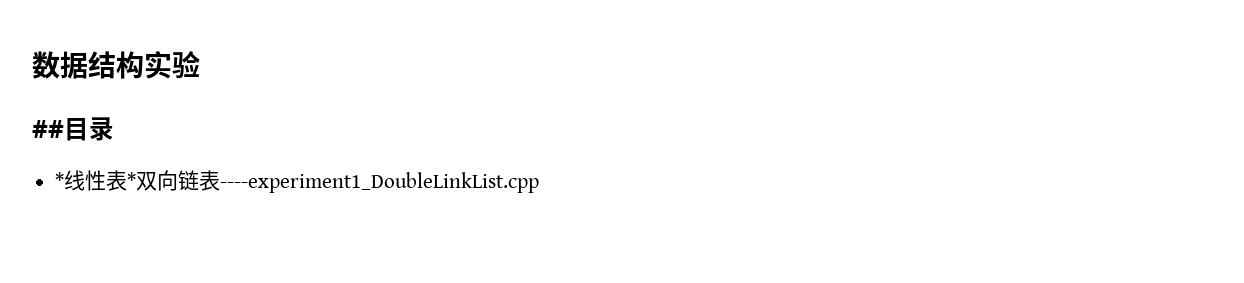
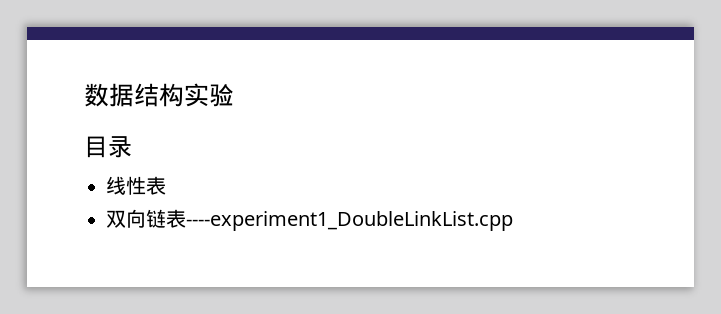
[32,120,64,138] ## -> (234, 95) none
[55,172,65,188] * -> (132, 147) none
[127,172,137,188] * -> (166, 185) //

